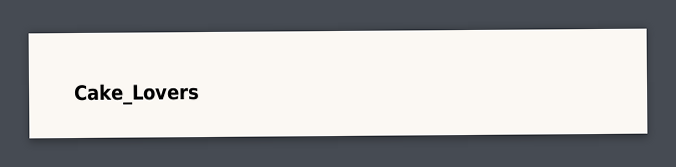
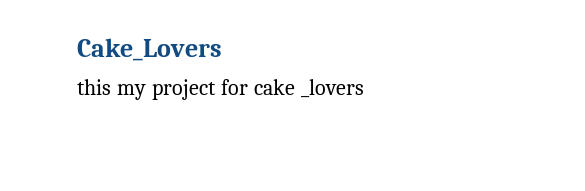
(200, 94) none -> [77,79,364,100] // this my project for cake _lovers

